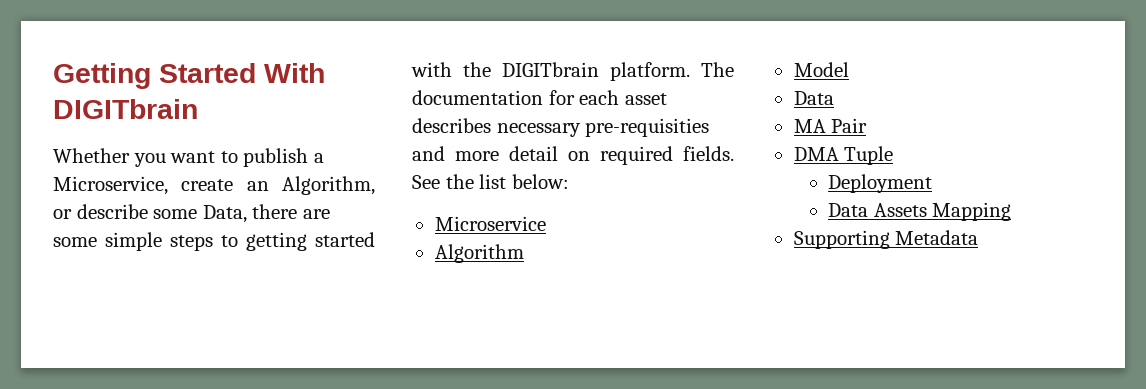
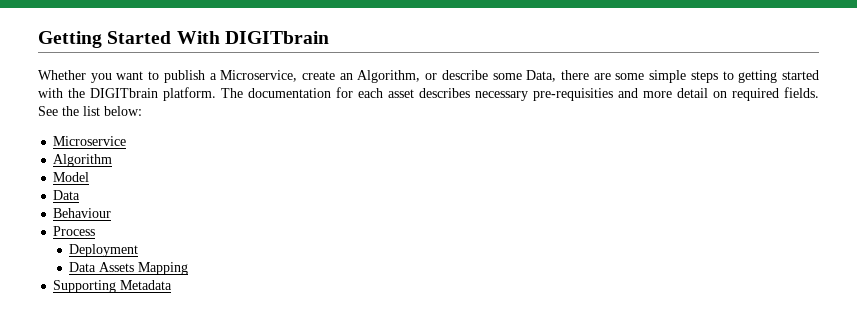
[793,118,868,133] [793,146,894,165] MA Pair // DMA Tuple -> [53,208,112,218] [53,226,96,236] Behaviour // Process

